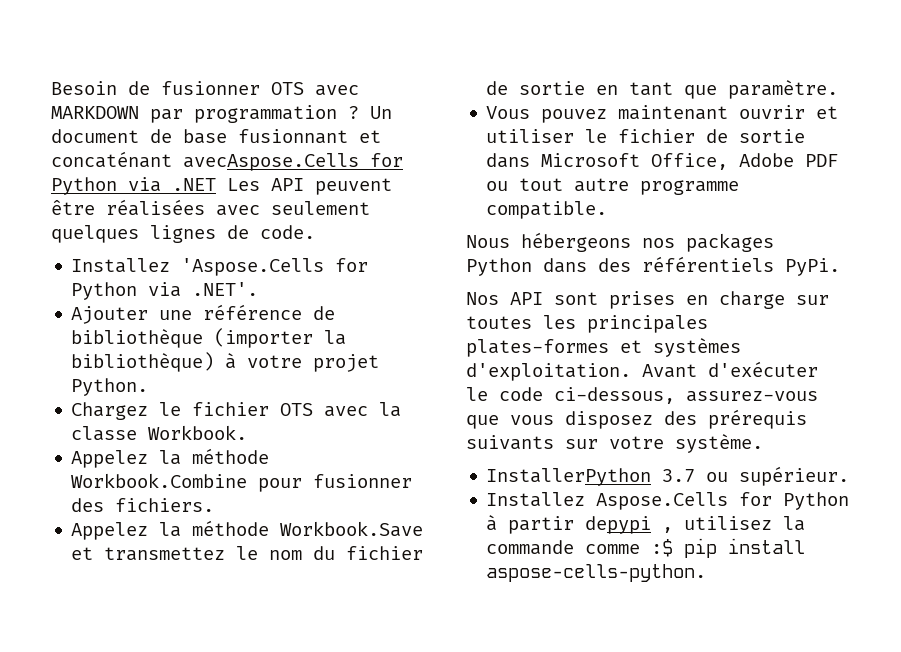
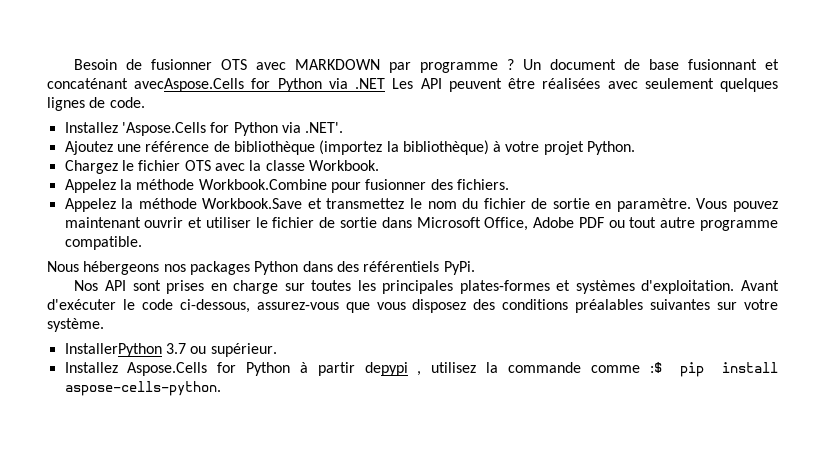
[194,105,337,123] programmation -> [420,62,499,73] programme
[71,306,149,324] Ajouter -> [64,141,113,155] Ajoutez
[214,328,314,348] (importer -> [319,140,383,155] (importez
[629,82,718,99] tant que -> (612, 205) none
(839, 89) // -> (691, 205) none
[708,409,807,429] [466,435,554,450] prérequis suivants -> [502,299,711,313] conditions préalables suivantes

